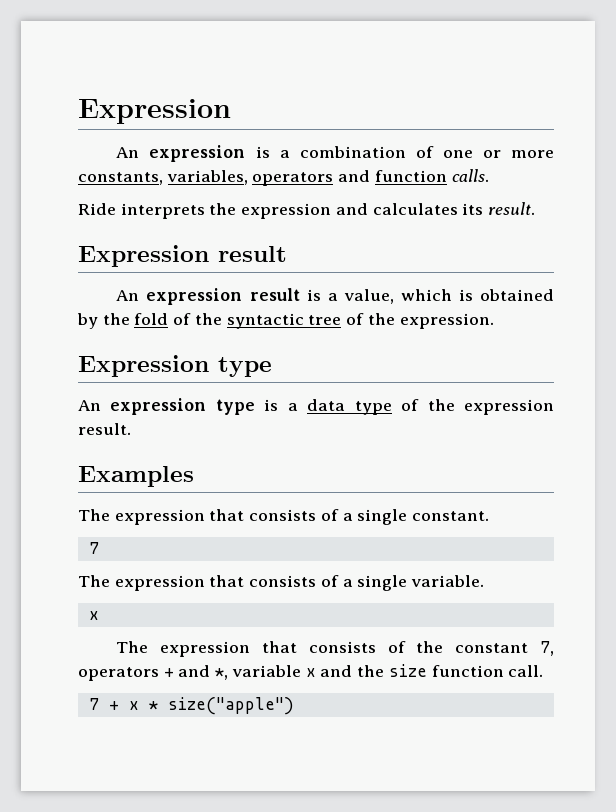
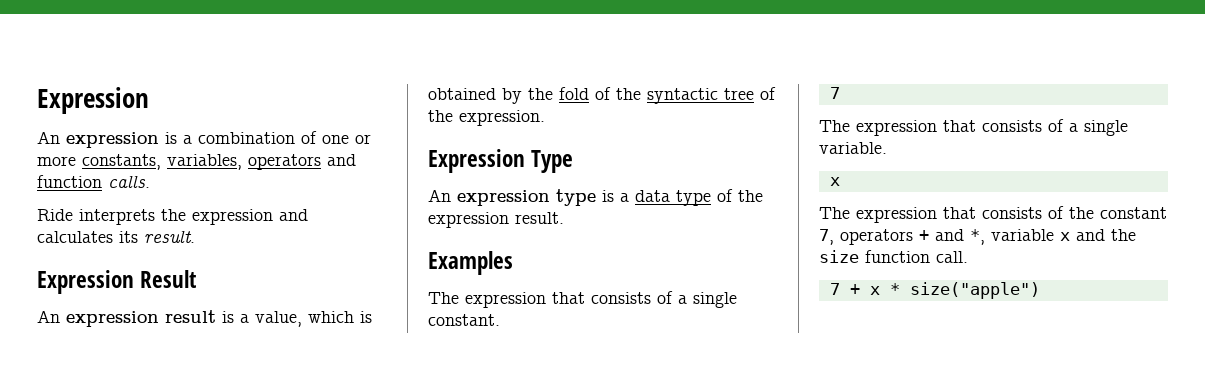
[218,246,287,262] result -> [140,270,197,288] Result
[218,357,272,377] type -> [531,150,574,173] Type

